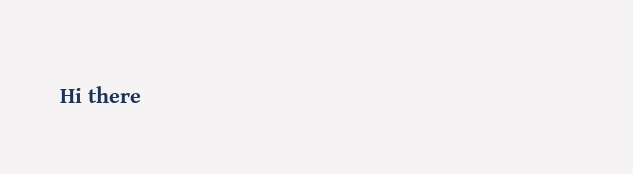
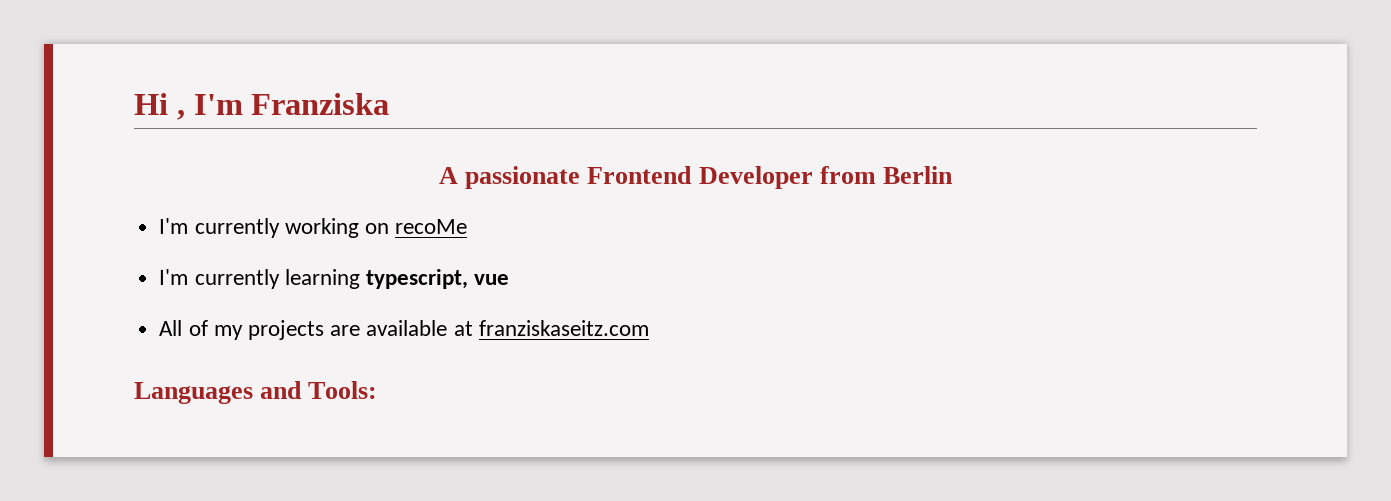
[88,86,141,103] there -> [176,93,390,120] [439,166,953,189] [159,218,468,238] [159,269,510,289] [159,320,649,340] [134,381,378,404] , I'm Franziska // A passionate Frontend Developer from Berlin // I'm currently working on recoMe // I'm currently learning typescript, vue // All of my projects are available at franziskaseitz.com // Languages and Tools:

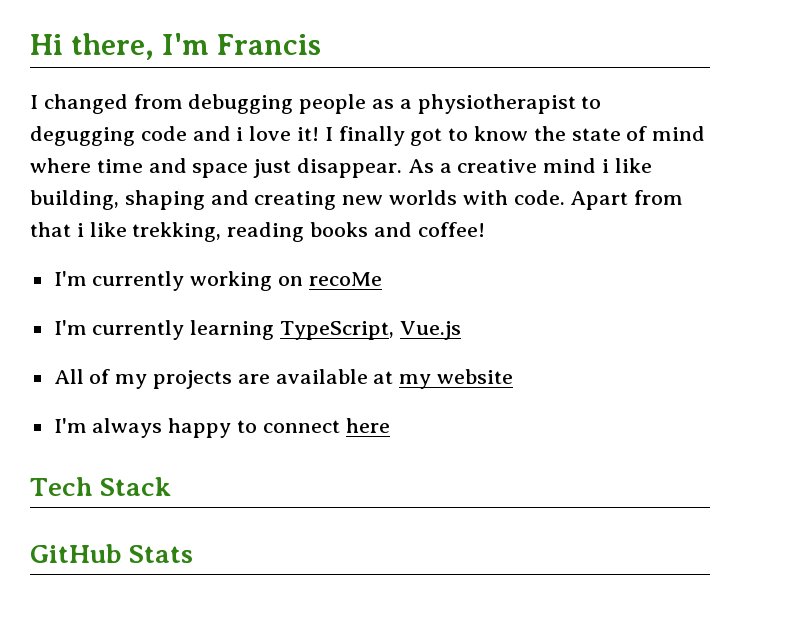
[176,93,390,120] [439,166,953,189] , I'm Franziska // A passionate Frontend Developer from Berlin -> [71,33,322,60] [30,94,602,114] [30,126,706,146] [30,158,652,178] [30,190,684,210] [30,222,485,242] there, I'm Francis // I changed from debugging people as a physiotherapist to degugging code and i love it! I finally got to know the state of mind where time and space just disappear. As a creative mind i like building, shaping and creating new worlds with code. Apart from that i like trekking, reading books and coffee!
[365,269,510,289] typescript, vue -> [280,321,461,340] TypeScript, Vue.js
[478,320,649,336] [134,381,378,404] franziskaseitz.com // Languages and Tools: -> [399,369,514,389] [53,418,390,438] [30,477,172,496] [30,544,194,563] my website // I'm always happy to connect here // Tech Stack // GitHub Stats

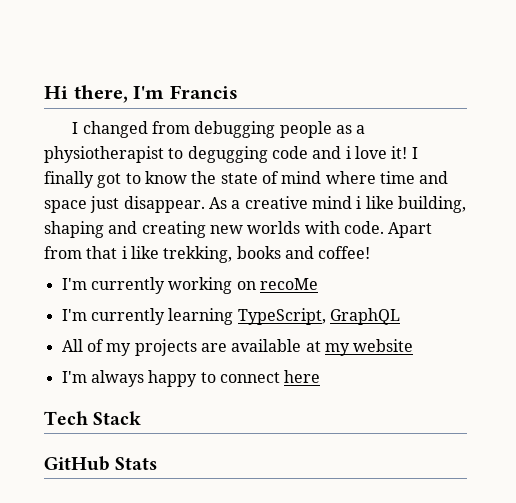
[227,222,305,242] reading -> (233, 254) none
[399,321,461,340] Vue.js -> [329,308,400,325] GraphQL

